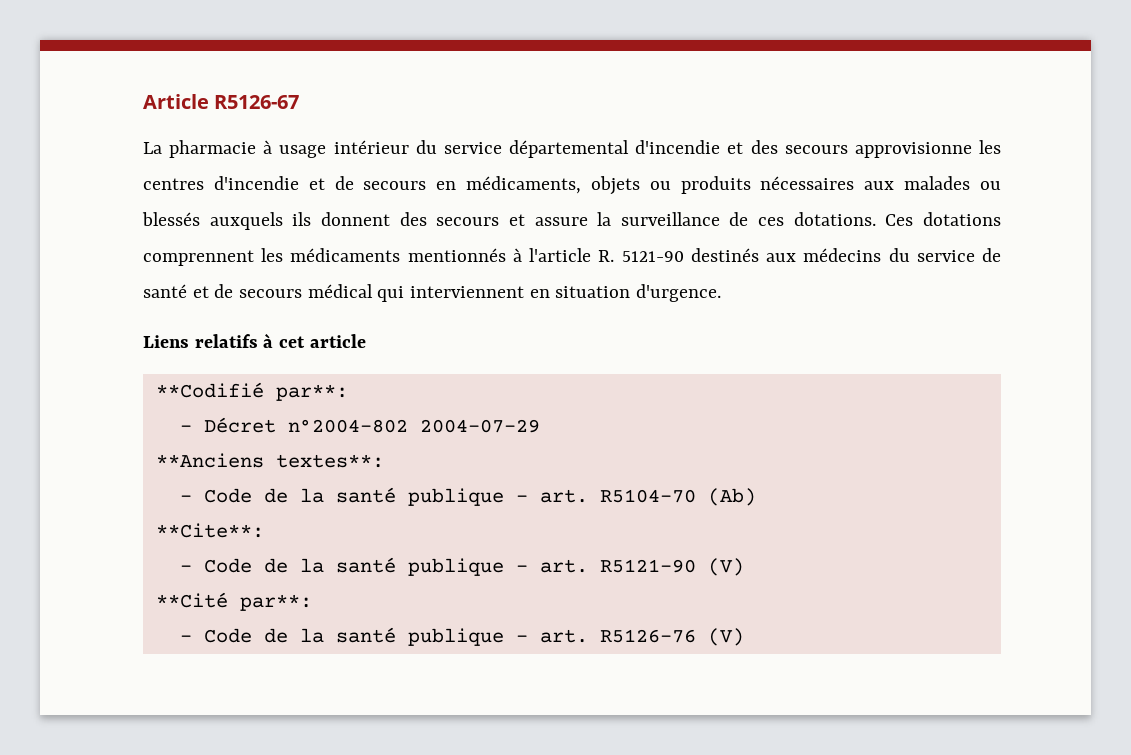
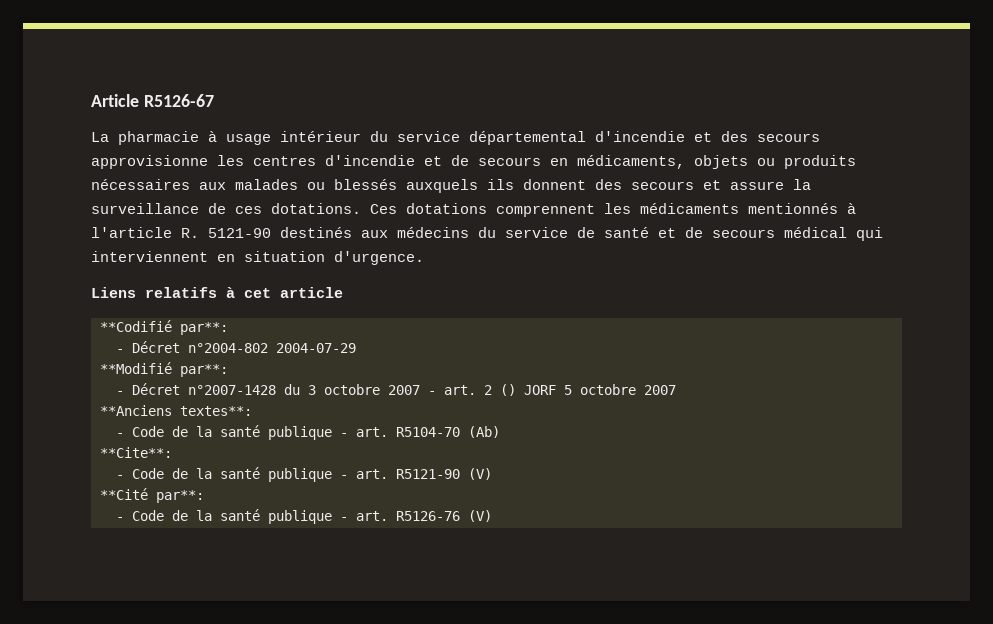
(540, 426) none -> [100,362,228,377] [116,383,676,396] // **Modifié par**: // - Décret n°2007-1428 du 3 octobre 2007 - art. 2 () JORF 5 octobre 2007

